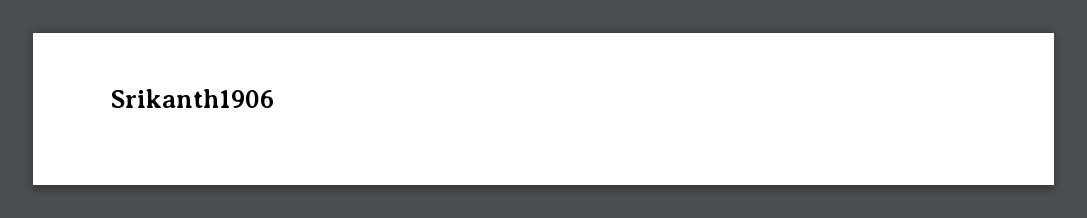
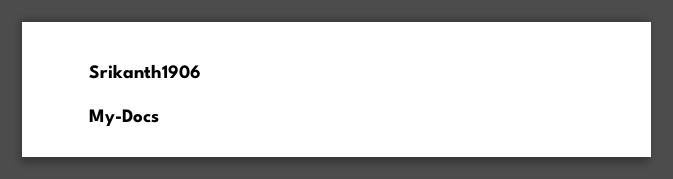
(274, 98) none -> [89,109,159,126] // My-Docs

